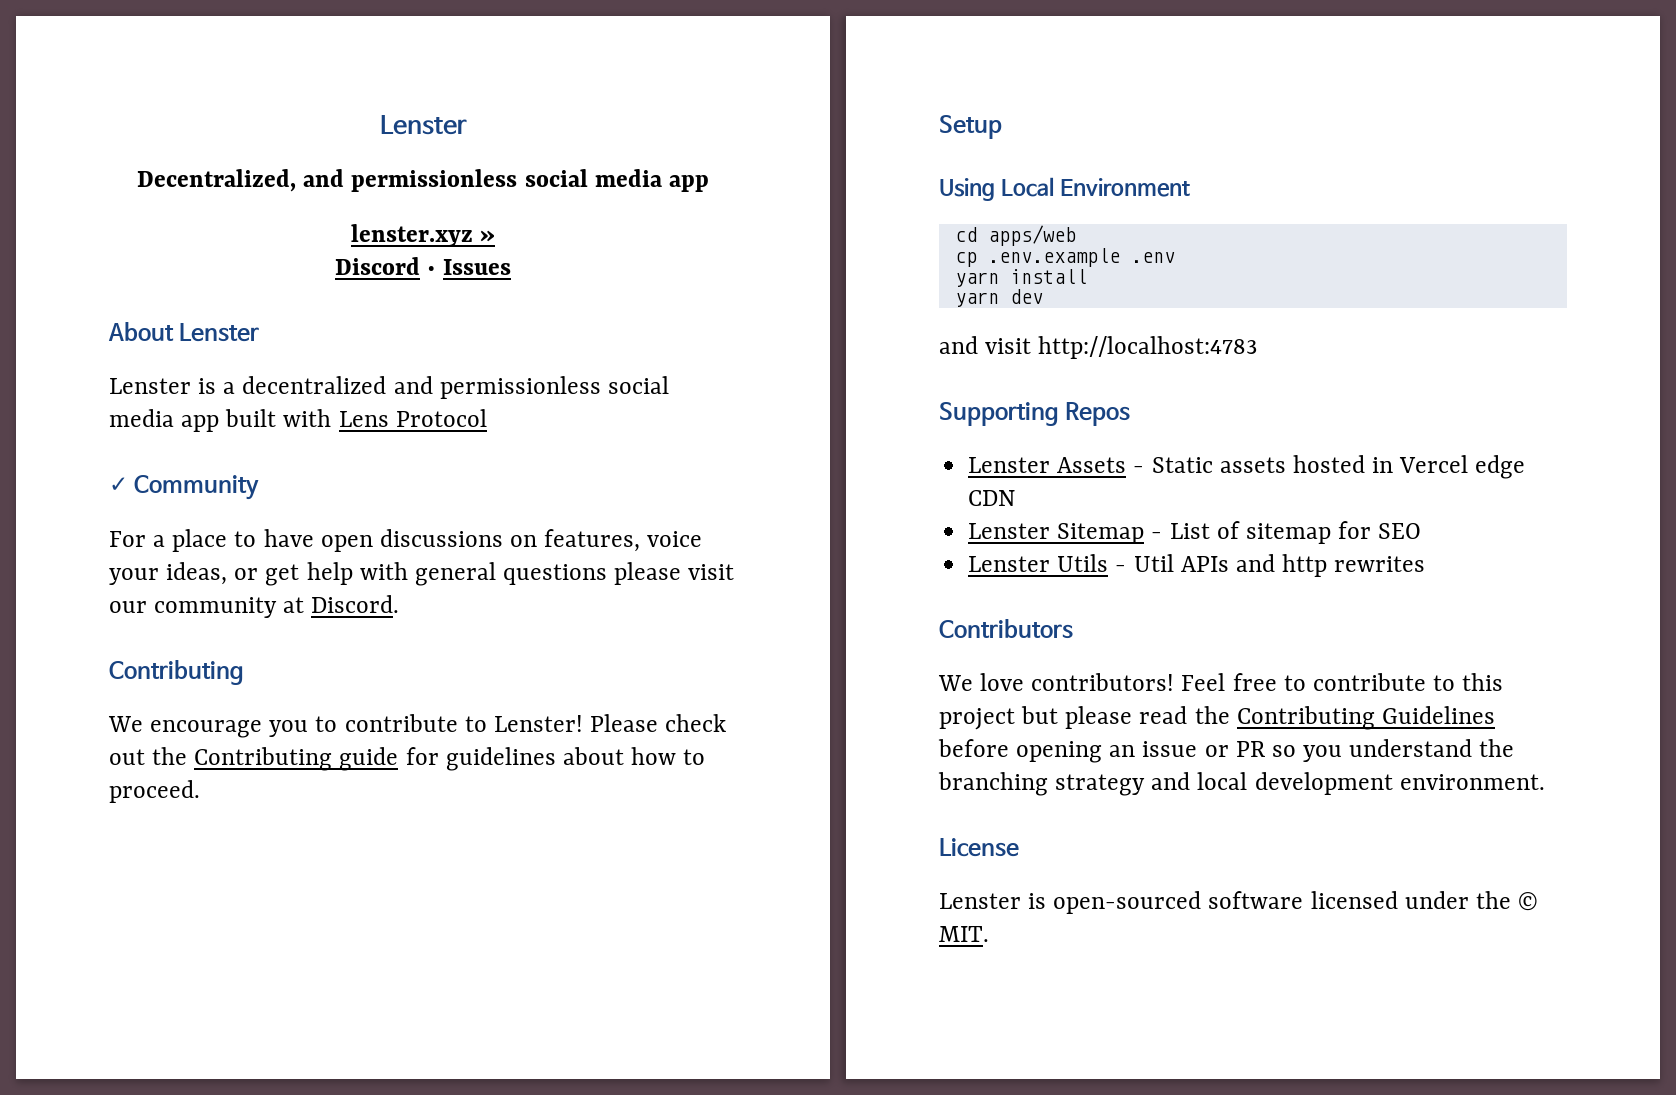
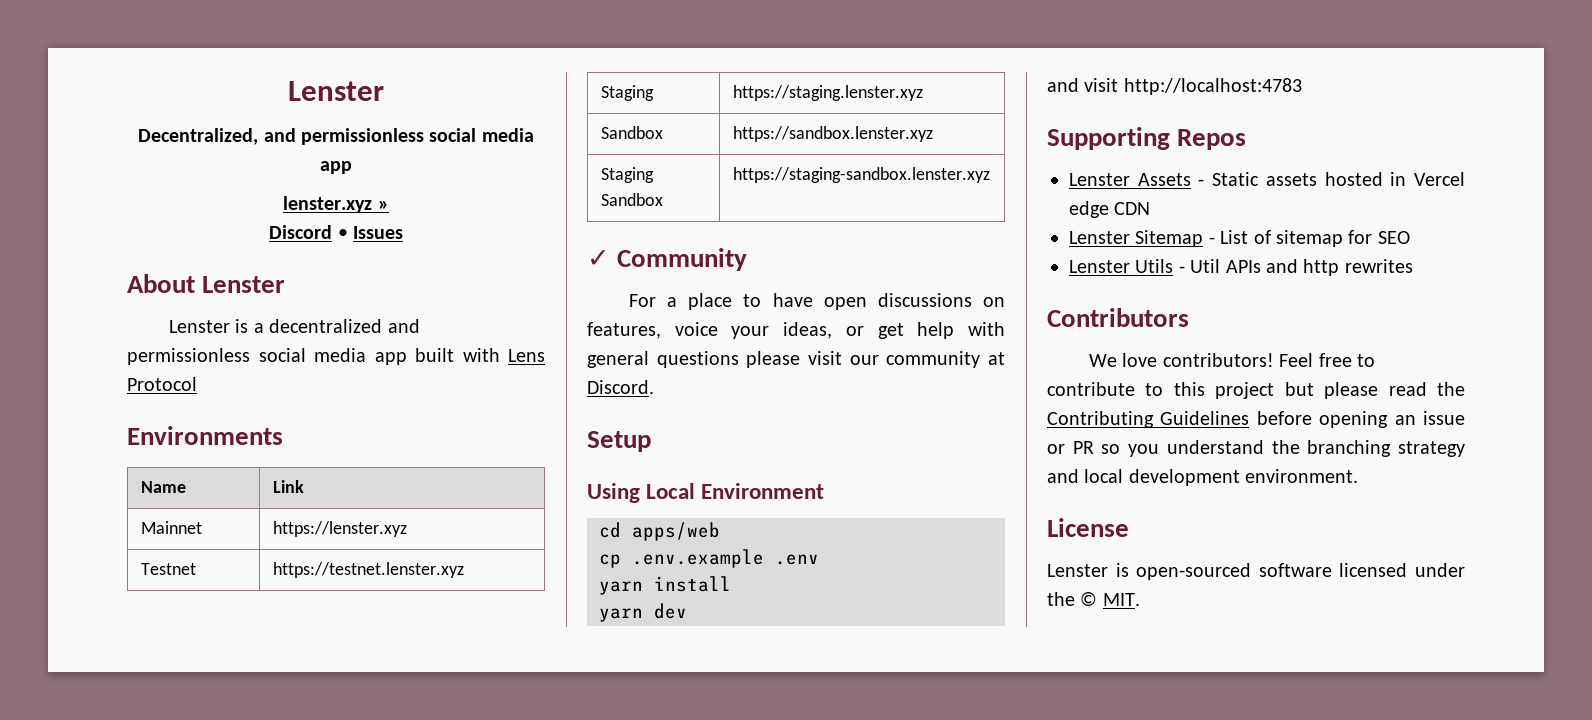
(487, 418) none -> [127,426,283,445] [140,481,186,493] [272,480,304,493] [140,521,202,534] [272,521,407,537] [140,563,196,575] [272,562,464,578] [600,85,654,101] [732,85,923,101] [600,126,663,139] [732,126,933,142] [600,167,654,183] [600,193,663,206] [732,167,990,183] // Environments // Name | Link // Mainnet | https://lenster.xyz // Testnet | https://testnet.lenster.xyz // Staging | https://staging.lenster.xyz // Sandbox | https://sandbox.lenster.xyz // Staging Sandbox | https://staging-sandbox.lenster.xyz
[109,660,244,685] [108,714,727,738] [109,747,706,771] [109,780,200,803] // Contributing // We encourage you to contribute to Lenster! Please check out the Contributing guide for guidelines about how to proceed. -> (654, 387) none

